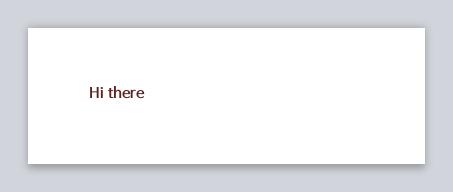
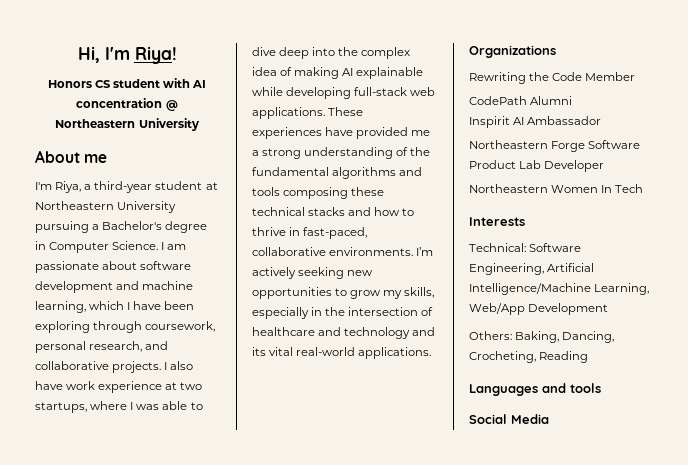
[89,86,145,99] Hi there -> [77,46,177,64] [47,78,207,88] [76,98,178,111] [55,118,199,131] [35,150,108,163] [35,181,218,193] [35,201,177,213] [35,221,208,233] [35,241,187,253] [35,261,192,273] [35,281,194,293] [35,301,195,313] [35,321,216,333] [35,341,169,353] [35,361,194,373] [35,381,203,393] [35,401,203,413] [252,47,411,59] [252,67,424,79] [252,87,436,99] [252,107,364,119] [252,127,431,139] [252,147,431,159] [252,167,423,179] [252,187,385,199] [252,207,415,216] [252,227,368,239] [252,247,434,256] [252,267,374,279] [252,287,435,299] [252,307,434,319] [252,327,436,339] [252,347,432,359] [469,45,556,58] [469,72,636,84] [469,96,573,105] [469,116,602,128] [469,140,641,152] [469,160,605,172] [469,184,644,193] [469,217,525,226] [469,243,582,252] [469,263,595,275] [469,283,650,295] [469,303,609,315] [469,331,615,343] [469,351,589,363] [469,383,601,396] [469,414,549,424] Hi, I'm Riya! // Honors CS student with AI concentration @ Northeastern University // About me // I'm Riya, a third-year student at Northeastern University pursuing a Bachelor's degree in Computer Science. I am passionate about software development and machine learning, which I have been exploring through coursework, personal research, and collaborative projects. I also have work experience at two startups, where I was able to dive deep into the complex idea of making AI explainable while developing full-stack web applications. These experiences have provided me a strong understanding of the fundamental algorithms and tools composing these technical stacks and how to thrive in fast-paced, collaborative environments. I’m actively seeking new opportunities to grow my skills, especially in the intersection of healthcare and technology and its vital real-world applications. // Organizations // Rewriting the Code Member // CodePath Alumni // Inspirit AI Ambassador // Northeastern Forge Software Product Lab Developer // Northeastern Women In Tech // Interests // Technical: Software Engineering, Artificial Intelligence/Machine Learning, Web/App Development // Others: Baking, Dancing, Crocheting, Reading // Languages and tools // Social Media

